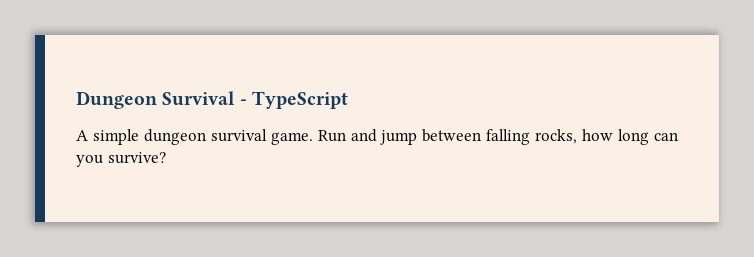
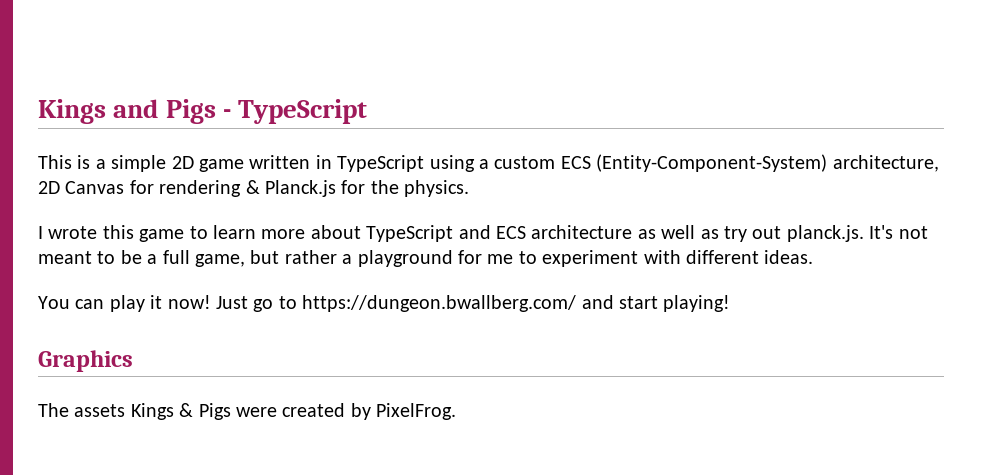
[76,91,236,109] Dungeon Survival -> [38,99,216,124] Kings and Pigs
[76,129,678,145] [76,152,166,167] A simple dungeon survival game. Run and jump between falling rocks, how long can you survive? -> [38,154,939,172] [38,180,470,197] [38,225,928,242] [38,250,814,267] [38,295,731,312] [38,350,133,372] [38,403,457,420] This is a simple 2D game written in TypeScript using a custom ECS (Entity-Component-System) architecture, 2D Canvas for rendering & Planck.js for the physics. // I wrote this game to learn more about TypeScript and ECS architecture as well as try out planck.js. It's not meant to be a full game, but rather a playground for me to experiment with different ideas. // You can play it now! Just go to https://dungeon.bwallberg.com/ and start playing! // Graphics // The assets Kings & Pigs were created by PixelFrog.

